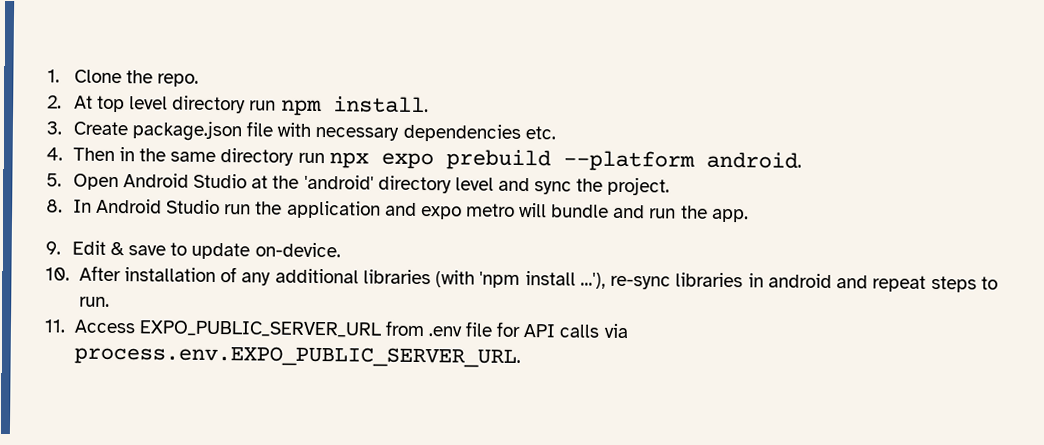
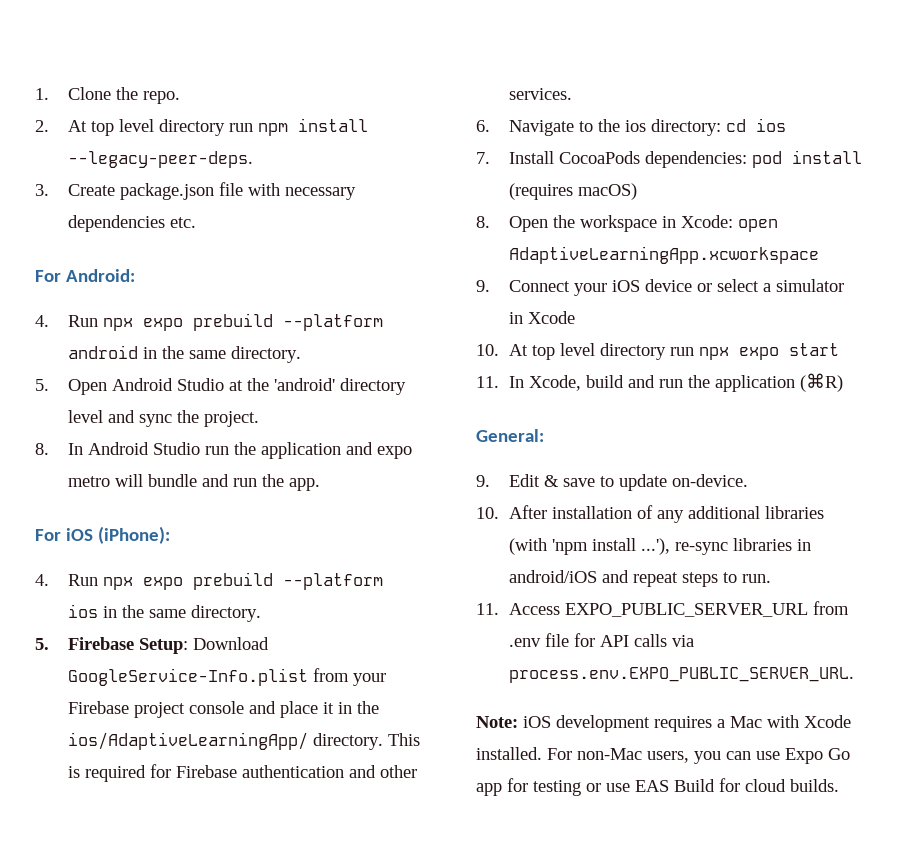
[332,96,429,114] install. -> [298,118,369,132] [68,151,254,168] install --legacy-peer-deps.
[46,147,802,172] // 4. Then in the same directory run npx expo prebuild --platform android. -> [35,269,135,282] [35,313,384,331] [68,345,302,363] // For Android: // 4. Run npx expo prebuild --platform android in the same directory.
(749, 215) none -> [35,526,170,544] [35,572,384,590] [68,604,262,622] [35,637,270,654] [68,668,387,686] [68,701,380,718] [68,732,421,750] [68,764,418,782] [509,88,573,100] [476,118,787,136] [476,150,863,168] [509,183,638,200] [476,215,779,232] [509,246,820,264] [476,279,845,296] [509,311,576,324] [476,343,840,360] [476,373,844,392] [476,429,544,442] // For iOS (iPhone): // 4. Run npx expo prebuild --platform ios in the same directory. // 5. Firebase Setup: Download GoogleService-Info.plist from your Firebase project console and place it in the ios/AdaptiveLearningApp/ directory. This is required for Firebase authentication and other services. // 6. Navigate to the ios directory: cd ios // 7. Install CocoaPods dependencies: pod install (requires macOS) // 8. Open the workspace in Xcode: open AdaptiveLearningApp.xcworkspace // 9. Connect your iOS device or select a simulator in Xcode // 10. At top level directory run npx expo start // 11. In Xcode, build and run the application (⌘R) // General:
[767,273,832,289] android -> [509,570,598,583] android/iOS
(521, 356) none -> [476,715,851,732] [476,747,850,764] [476,778,839,796] // Note: iOS development requires a Mac with Xcode installed. For non-Mac users, you can use Expo Go app for testing or use EAS Build for cloud builds.

